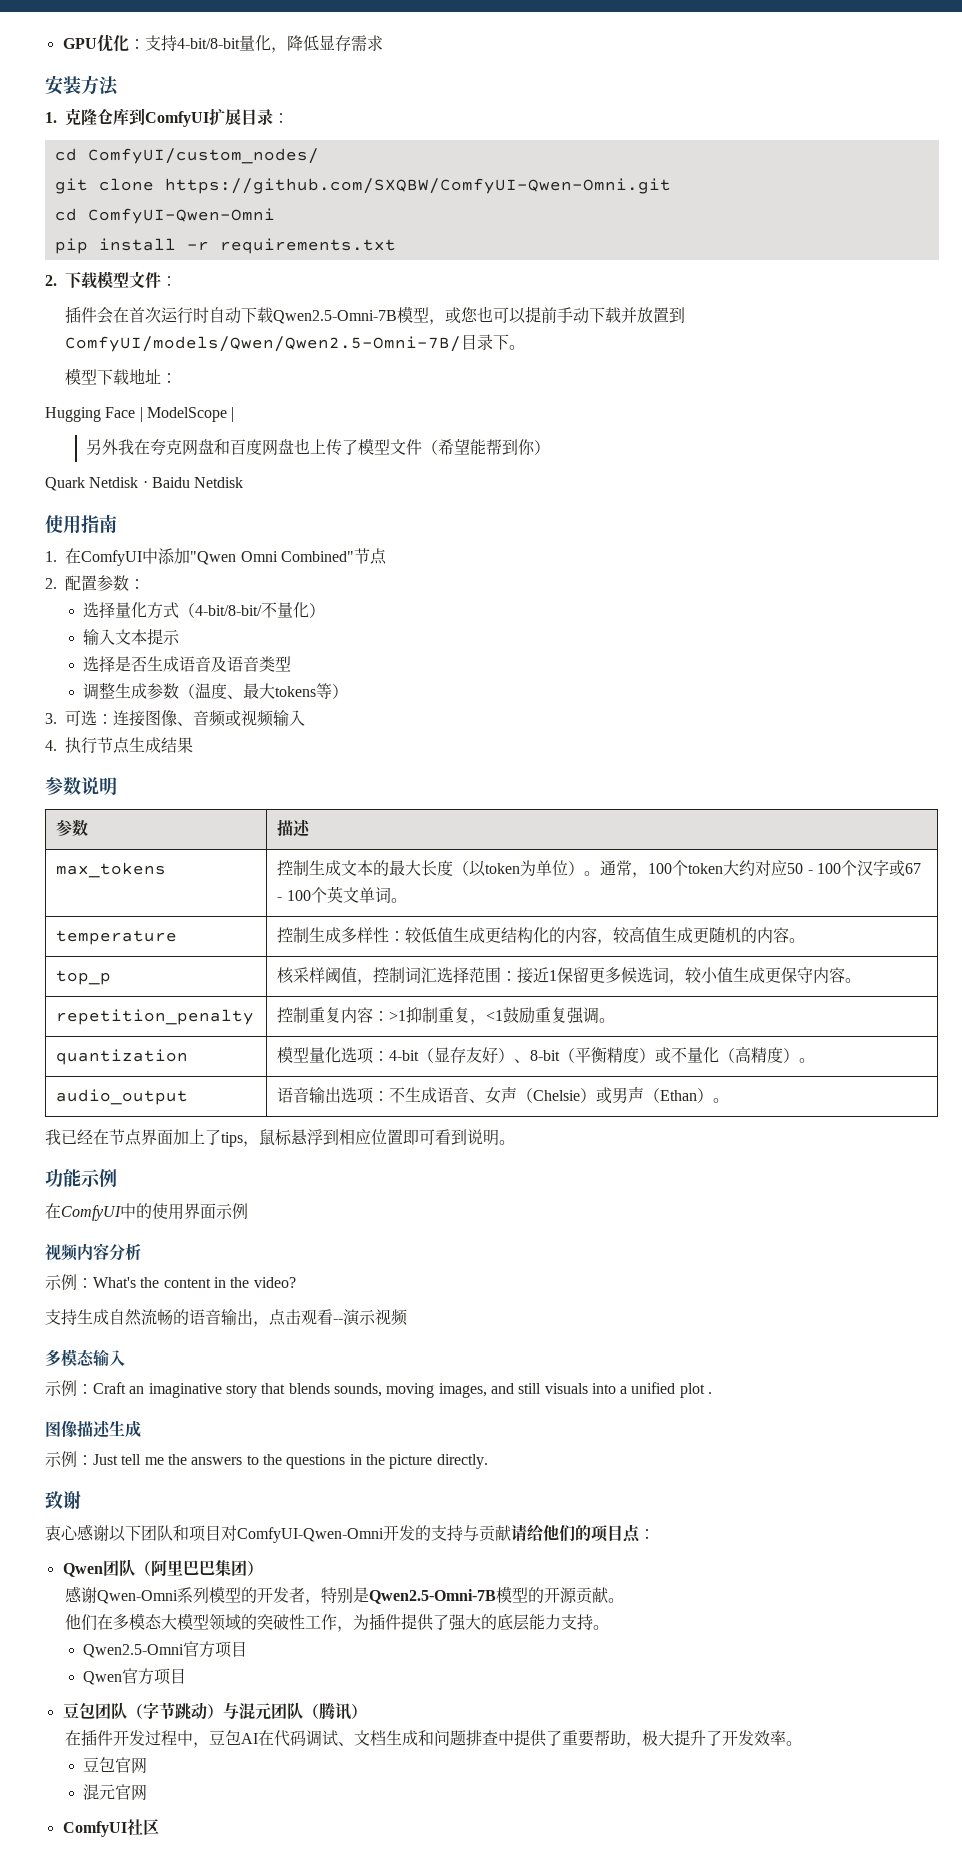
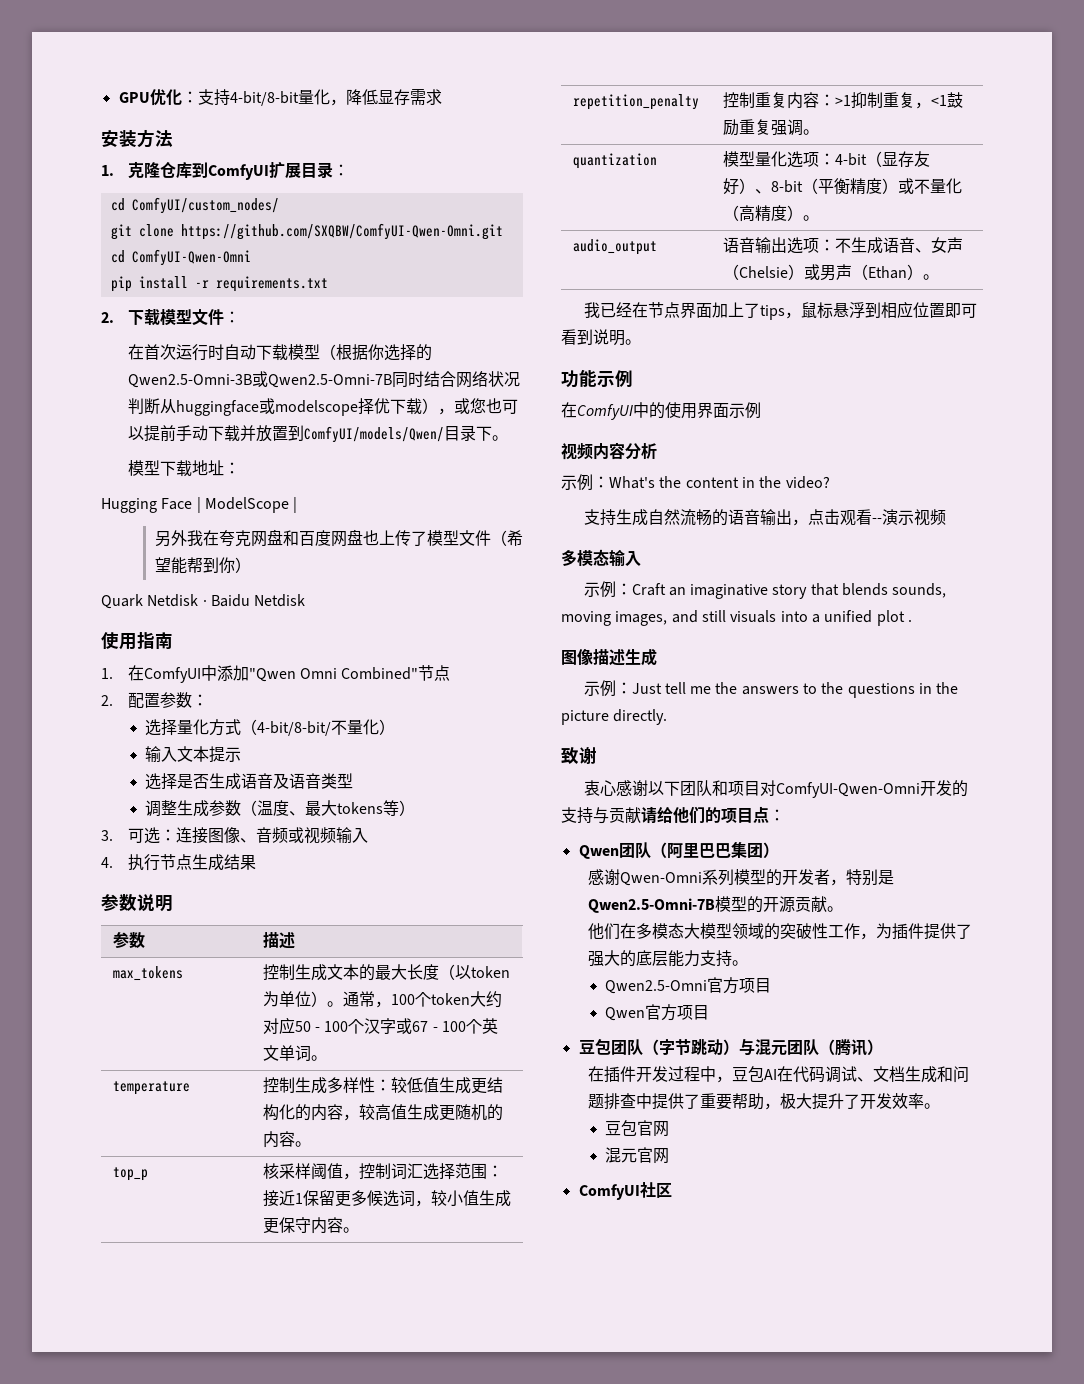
[65,306,114,324] 插件会 -> (240, 317) none
[273,306,430,324] Qwen2.5-Omni-7B模型 -> [287,344,432,361] [127,370,520,388] [127,398,438,416] 模型（根据你选择的Qwen2.5-Omni-3B或Qwen2.5-Omni-7B同时结合网络状况判断从huggingface或modelscope择优下载）
[65,336,462,352] ComfyUI/models/Qwen/Qwen2.5-Omni-7B/ -> [303,426,444,443] ComfyUI/models/Qwen/

